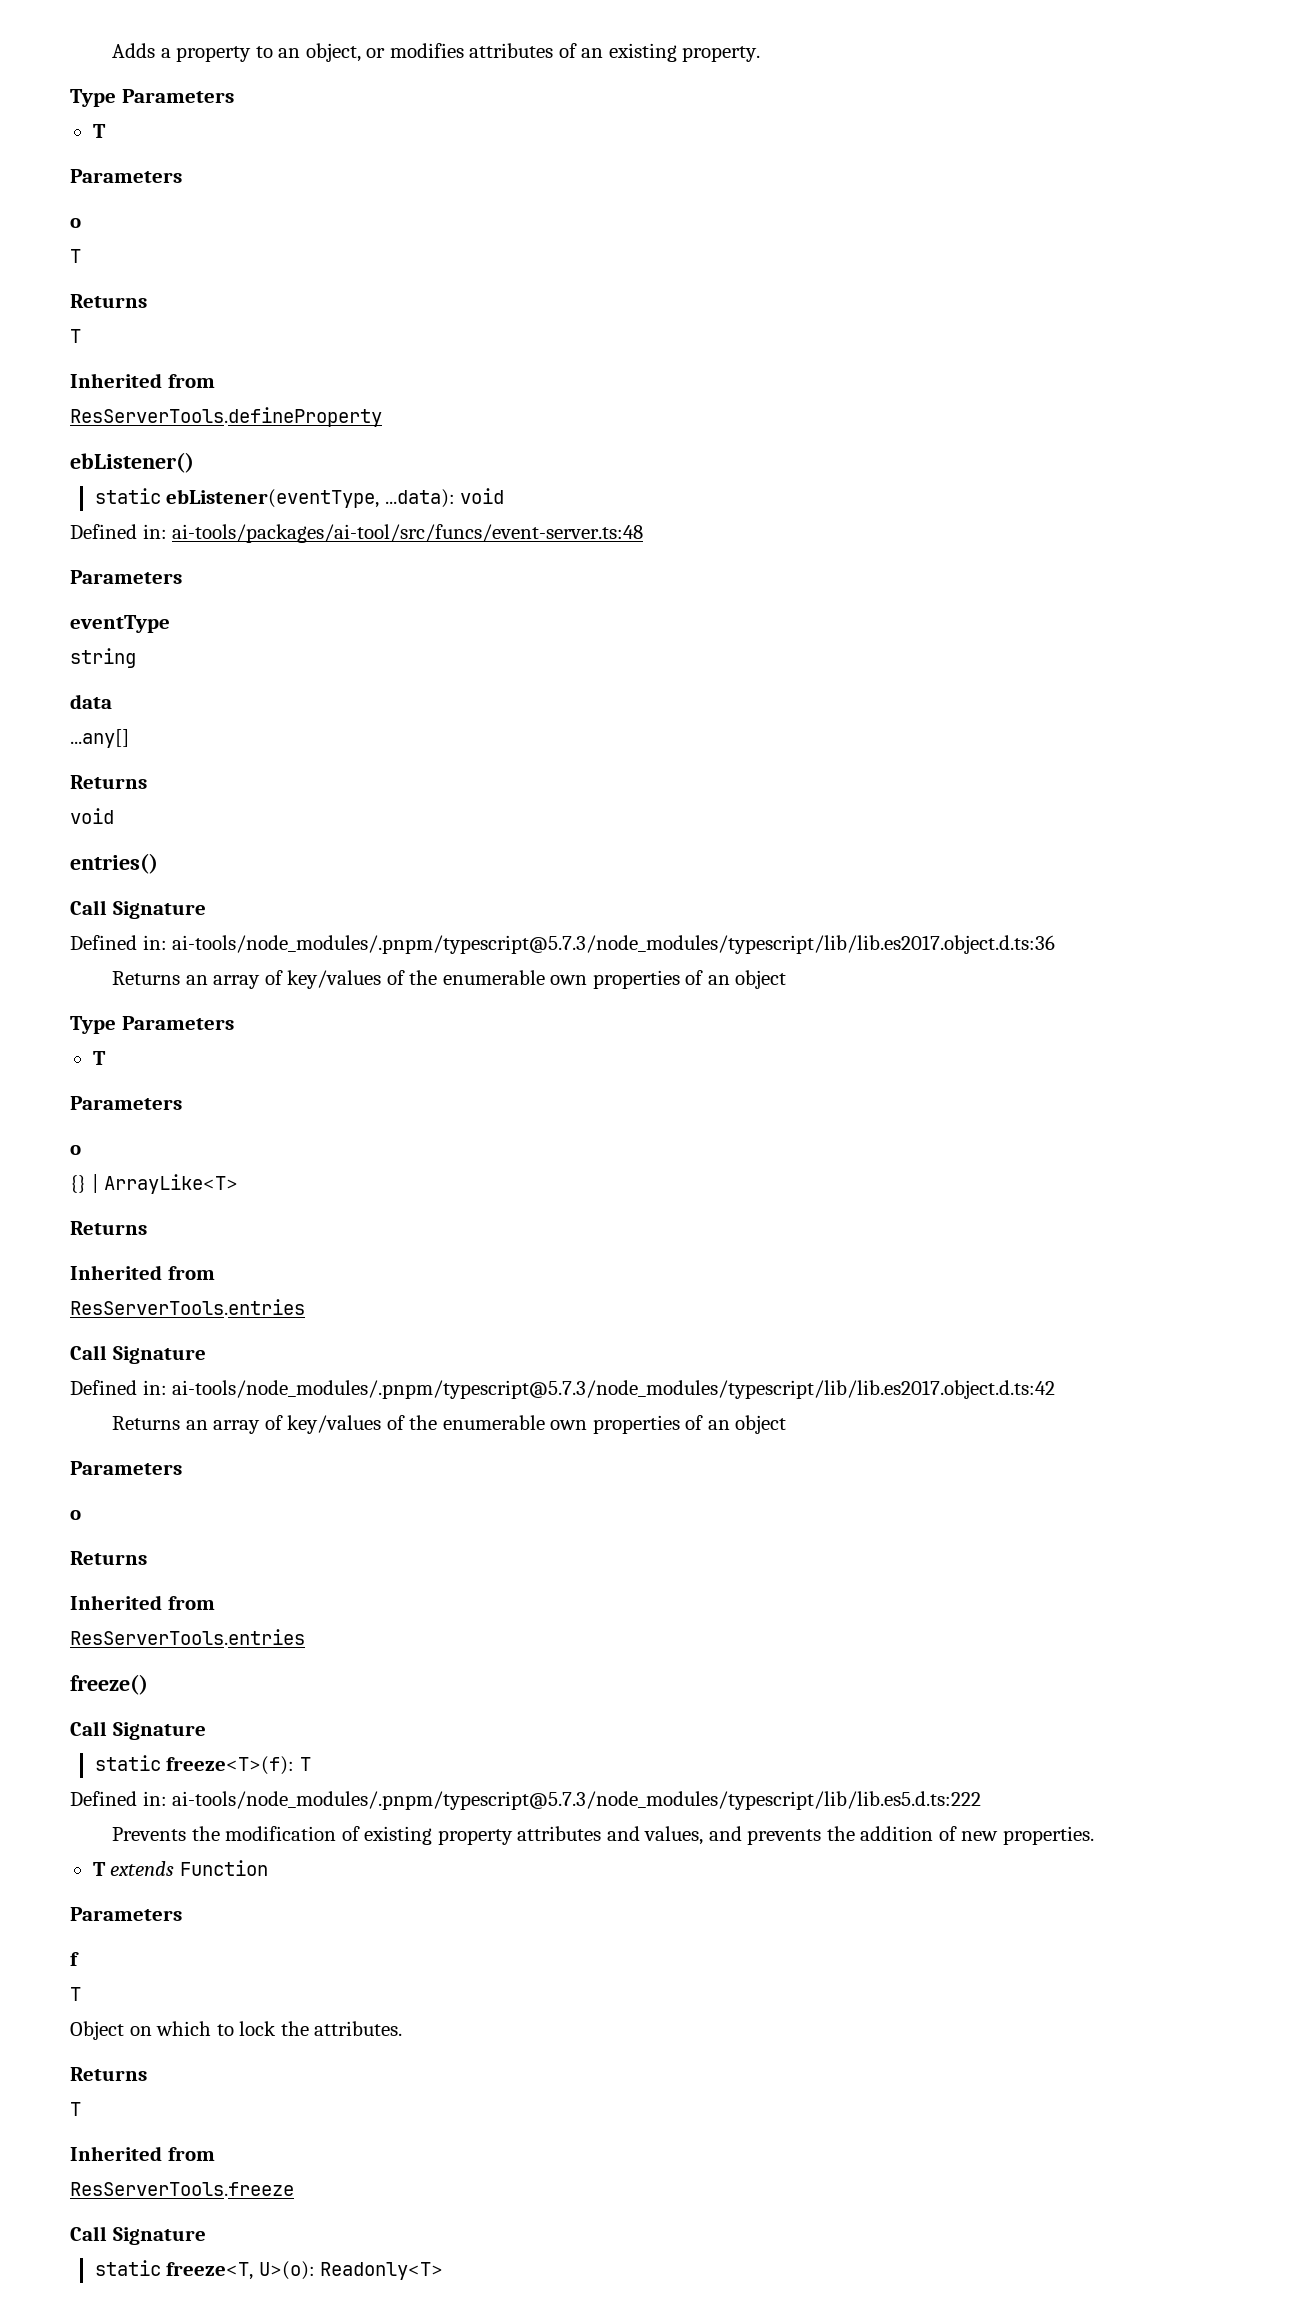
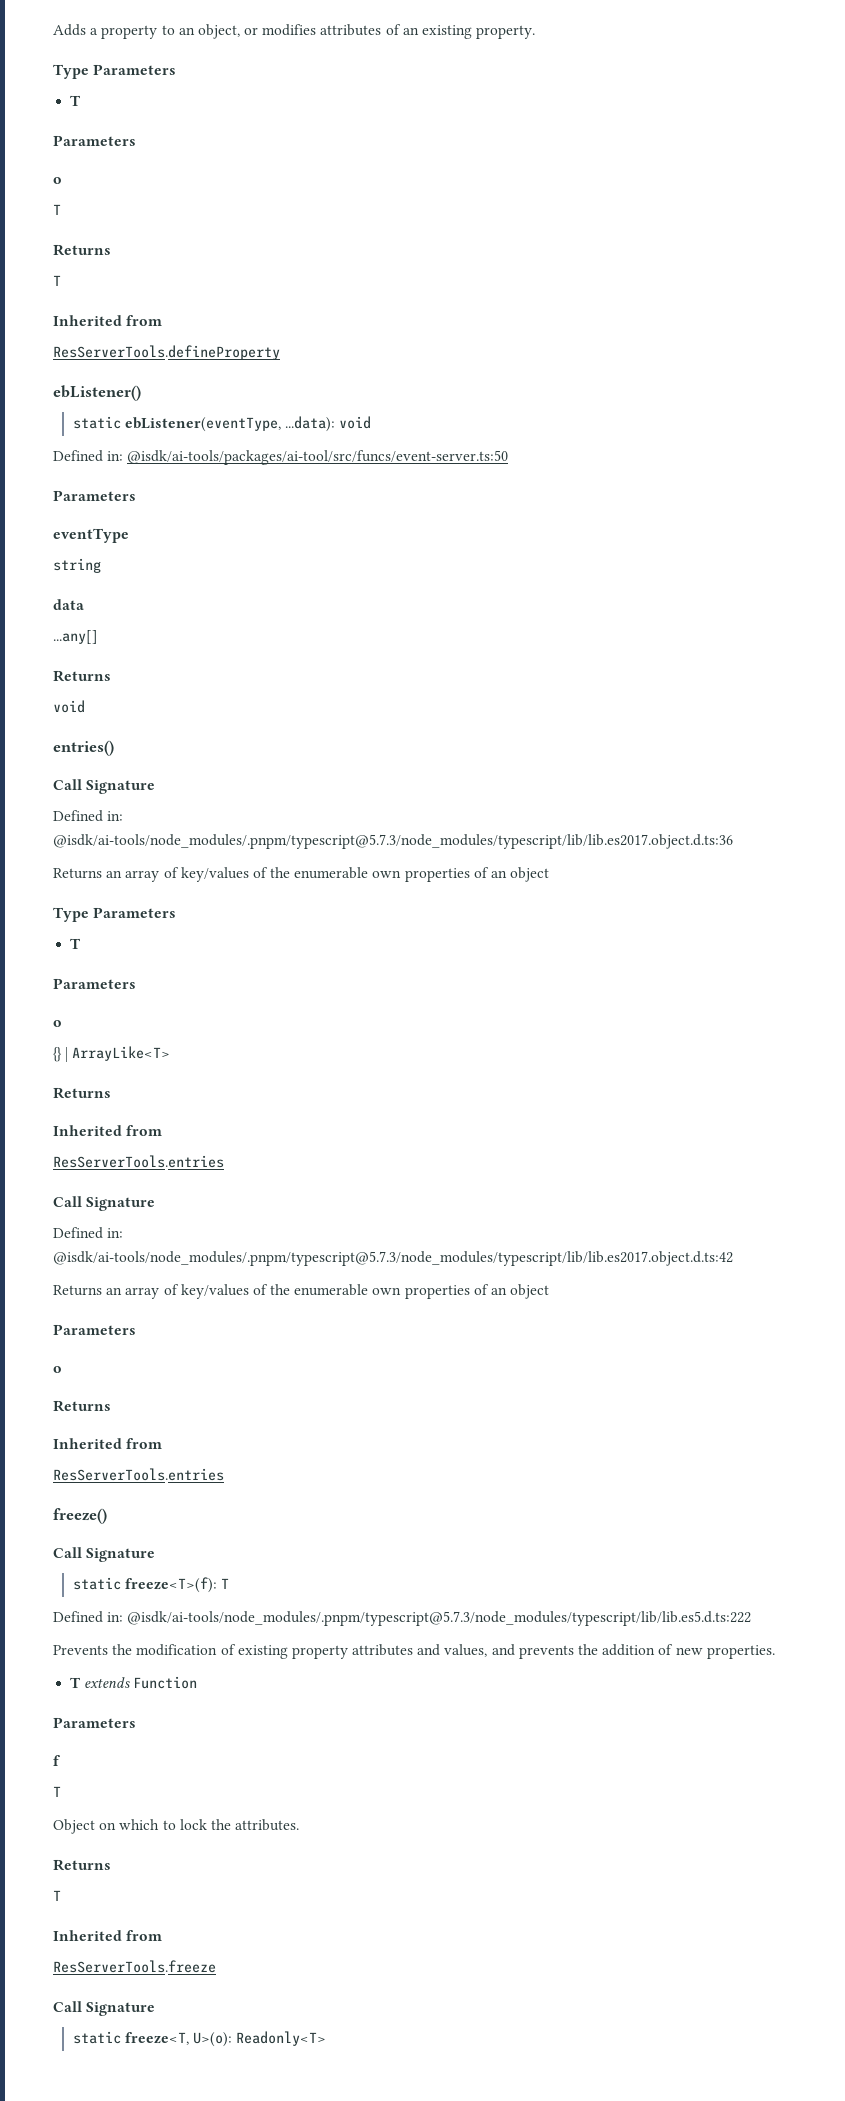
[172,524,644,543] ai-tools/packages/ai-tool/src/funcs/event-server.ts:48 -> [127,450,509,465] @isdk/ai-tools/packages/ai-tool/src/funcs/event-server.ts:50
[172,935,1056,954] ai-tools/node_modules/.pnpm/typescript@5.7.3/node_modules/typescript/lib/lib.es2017.object.d.ts:36 -> [53,834,733,849] @isdk/ai-tools/node_modules/.pnpm/typescript@5.7.3/node_modules/typescript/lib/lib.es2017.object.d.ts:36
[172,1380,1056,1399] ai-tools/node_modules/.pnpm/typescript@5.7.3/node_modules/typescript/lib/lib.es2017.object.d.ts:42 -> [53,1251,733,1266] @isdk/ai-tools/node_modules/.pnpm/typescript@5.7.3/node_modules/typescript/lib/lib.es2017.object.d.ts:42
[172,1791,982,1810] ai-tools/node_modules/.pnpm/typescript@5.7.3/node_modules/typescript/lib/lib.es5.d.ts:222 -> [127,1611,752,1626] @isdk/ai-tools/node_modules/.pnpm/typescript@5.7.3/node_modules/typescript/lib/lib.es5.d.ts:222

